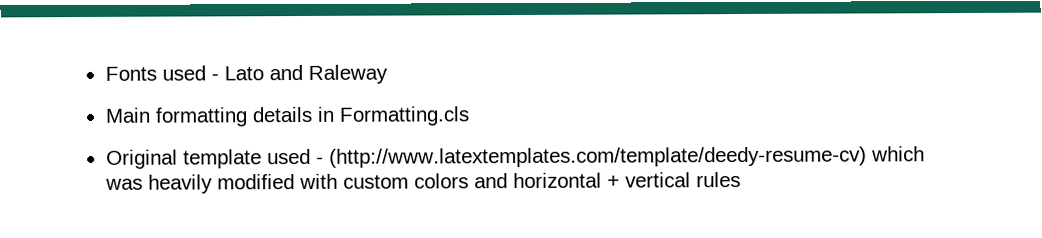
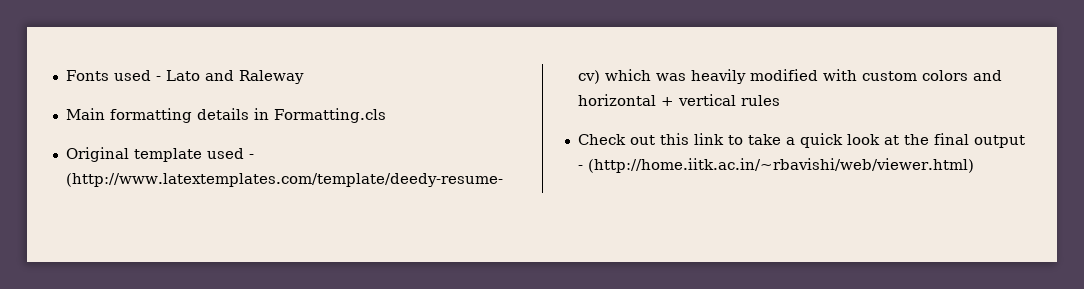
(741, 180) none -> [577,133,1025,148] [577,158,974,173] // Check out this link to take a quick look at the final output - (http://home.iitk.ac.in/~rbavishi/web/viewer.html)

